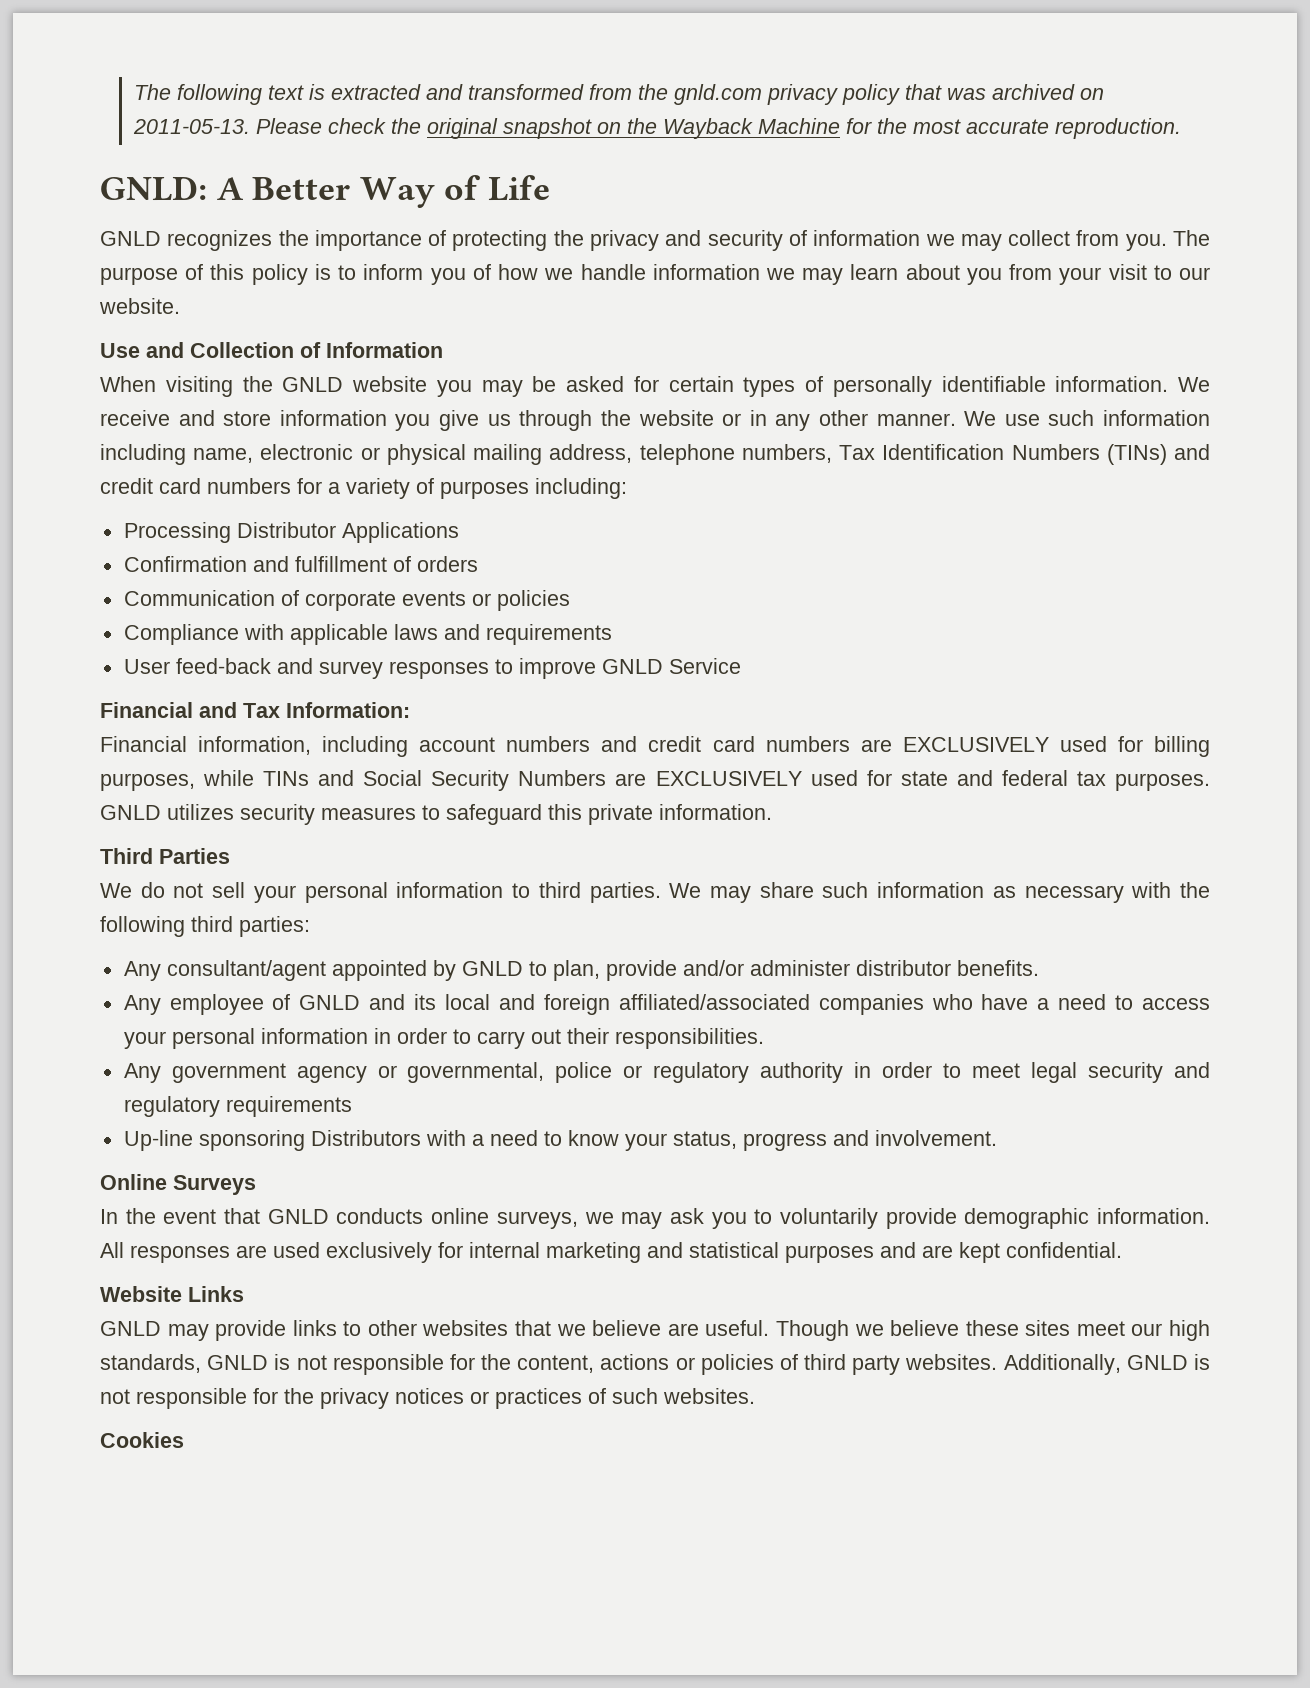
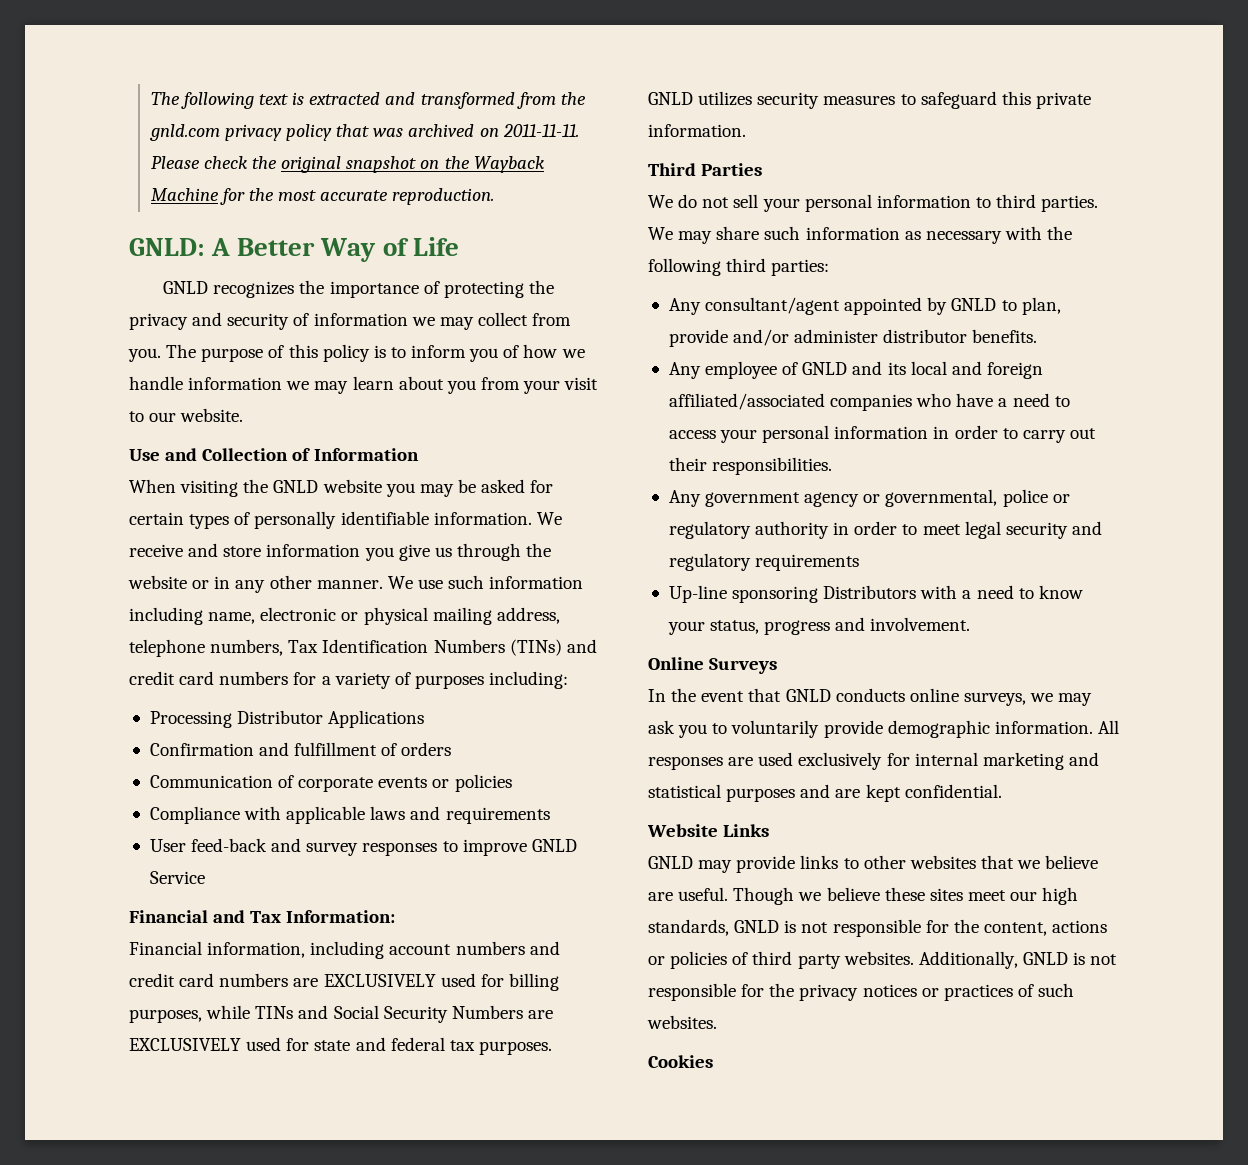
[132,119,250,134] 2011-05-13. -> [502,124,579,137] 2011-11-11.

